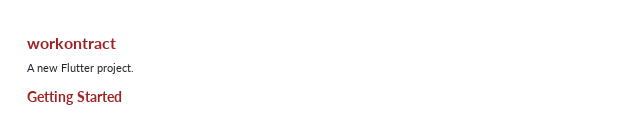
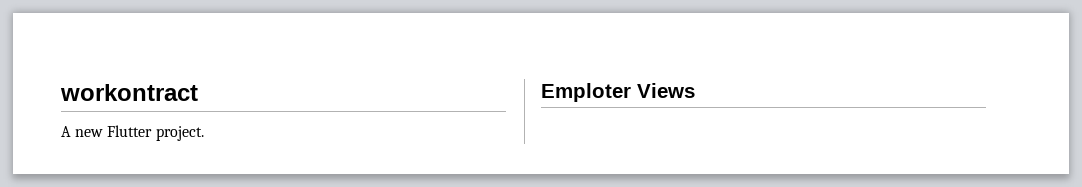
[27,91,122,105] Getting Started -> [541,83,695,102] Emploter Views

